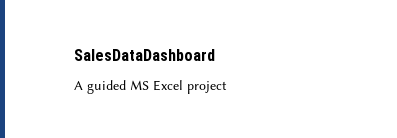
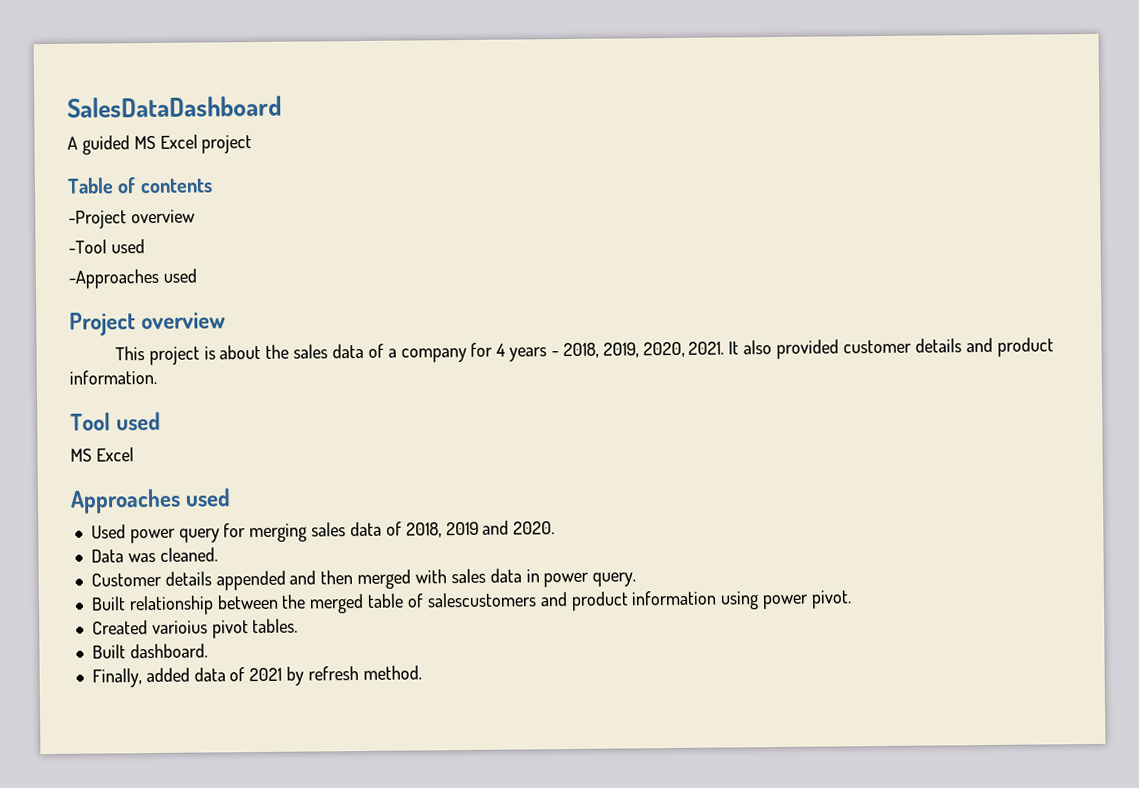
(227, 87) none -> [67,177,213,194] [68,209,195,229] [68,239,145,254] [68,268,197,289] [69,312,227,336] [114,337,1054,366] [69,369,157,385] [70,411,162,431] [70,447,134,462] [70,488,232,514] [90,520,556,544] [90,547,218,563] [90,568,637,591] [90,590,852,616] [91,618,299,639] [91,643,208,659] [91,665,422,688] // Table of contents // -Project overview // -Tool used // -Approaches used // Project overview // This project is about the sales data of a company for 4 years - 2018, 2019, 2020, 2021. It also provided customer details and product information. // Tool used // MS Excel // Approaches used // Used power query for merging sales data of 2018, 2019 and 2020. // Data was cleaned. // Customer details appended and then merged with sales data in power query. // Built relationship between the merged table of salescustomers and product information using power pivot. // Created varioius pivot tables. // Built dashboard. // Finally, added data of 2021 by refresh method.

